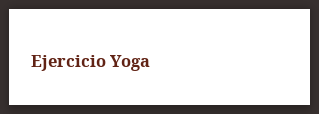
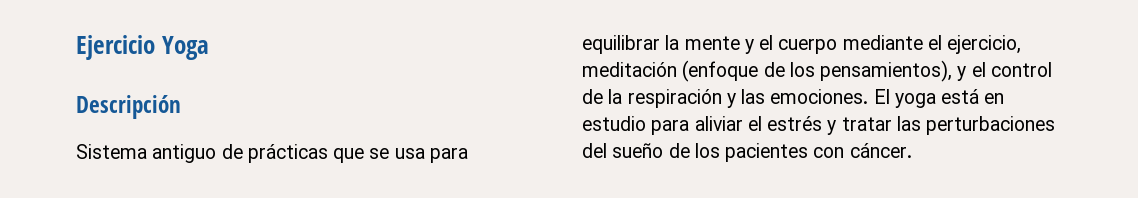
(151, 63) none -> [76,95,181,119] [76,144,468,163] [582,35,1022,54] [582,60,1052,82] [582,89,1005,108] [582,116,1056,135] [582,143,912,162] // Descripción // Sistema antiguo de prácticas que se usa para equilibrar la mente y el cuerpo mediante el ejercicio, meditación (enfoque de los pensamientos), y el control de la respiración y las emociones. El yoga está en estudio para aliviar el estrés y tratar las perturbaciones del sueño de los pacientes con cáncer.

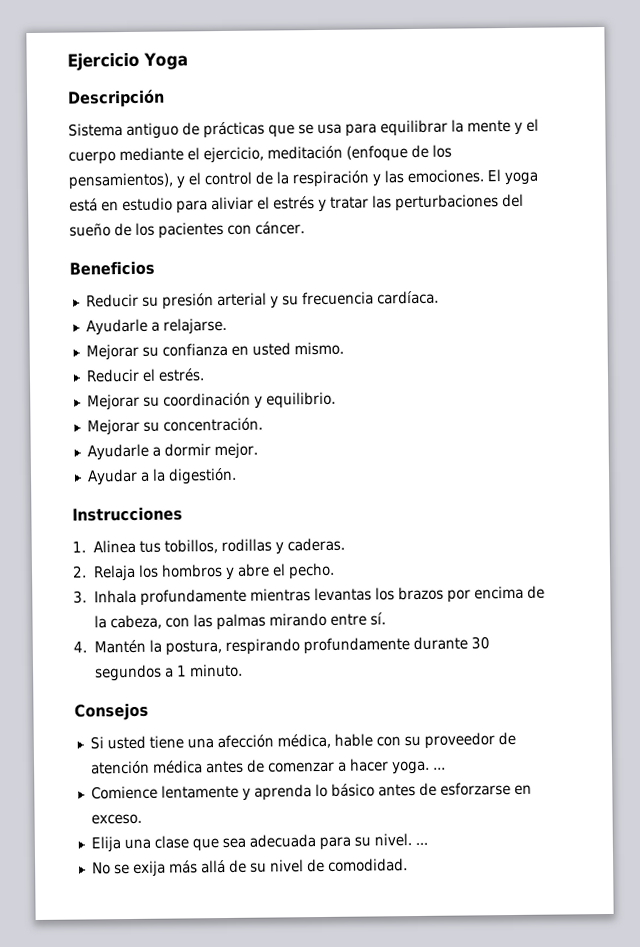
(912, 150) none -> [69,260,155,276] [85,290,439,310] [85,317,227,336] [85,341,344,361] [85,368,205,383] [86,391,336,411] [86,417,263,436] [86,442,258,461] [86,467,237,486] [72,506,183,522] [72,537,346,555] [72,562,336,582] [73,585,546,606] [94,612,387,631] [73,636,491,656] [94,663,244,682] [74,702,149,721] [89,731,516,750] [90,758,446,775] [90,782,532,801] [90,813,142,825] [90,833,428,853] [91,858,408,877] // Beneficios // Reducir su presión arterial y su frecuencia cardíaca. // Ayudarle a relajarse. // Mejorar su confianza en usted mismo. // Reducir el estrés. // Mejorar su coordinación y equilibrio. // Mejorar su concentración. // Ayudarle a dormir mejor. // Ayudar a la digestión. // Instrucciones // 1. Alinea tus tobillos, rodillas y caderas. // 2. Relaja los hombros y abre el pecho. // 3. Inhala profundamente mientras levantas los brazos por encima de la cabeza, con las palmas mirando entre sí. // 4. Mantén la postura, respirando profundamente durante 30 segundos a 1 minuto. // Consejos // Si usted tiene una afección médica, hable con su proveedor de atención médica antes de comenzar a hacer yoga. ... // Comience lentamente y aprenda lo básico antes de esforzarse en exceso. // Elija una clase que sea adecuada para su nivel. ... // No se exija más allá de su nivel de comodidad.

